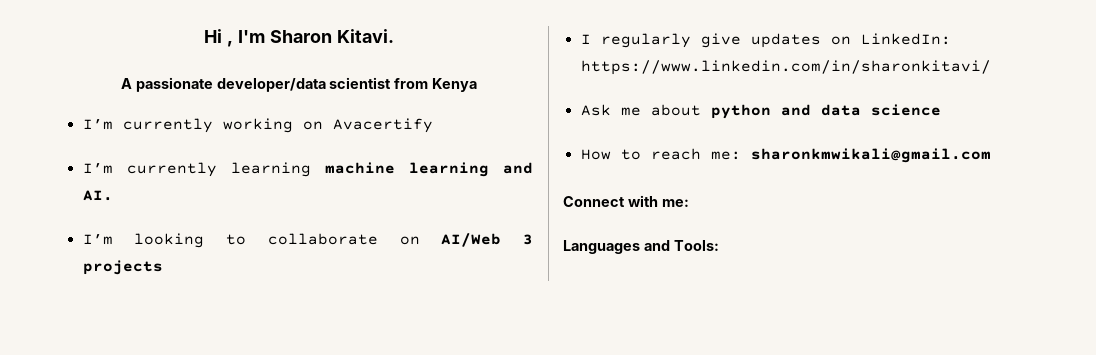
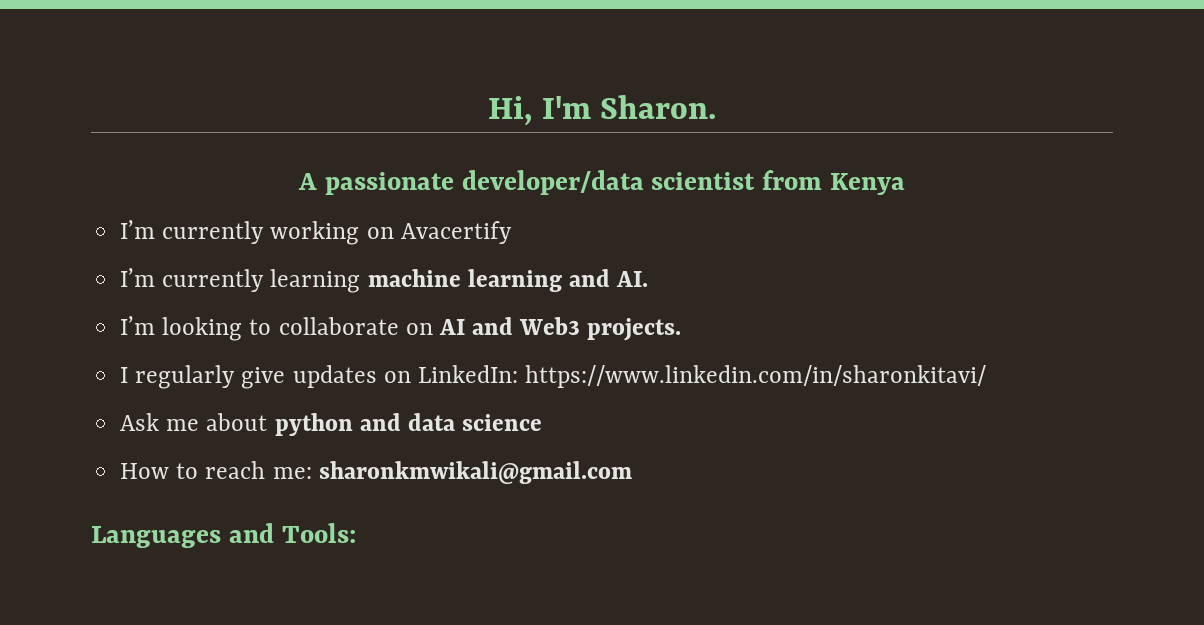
[204,29,394,47] Hi , I'm Sharon Kitavi. -> [487,95,717,126] Hi, I'm Sharon.
[441,233,533,247] [82,260,163,275] AI/Web 3 projects -> [438,317,682,341] AI and Web3 projects.
[563,195,689,207] // Connect with me: -> (632, 472) none

